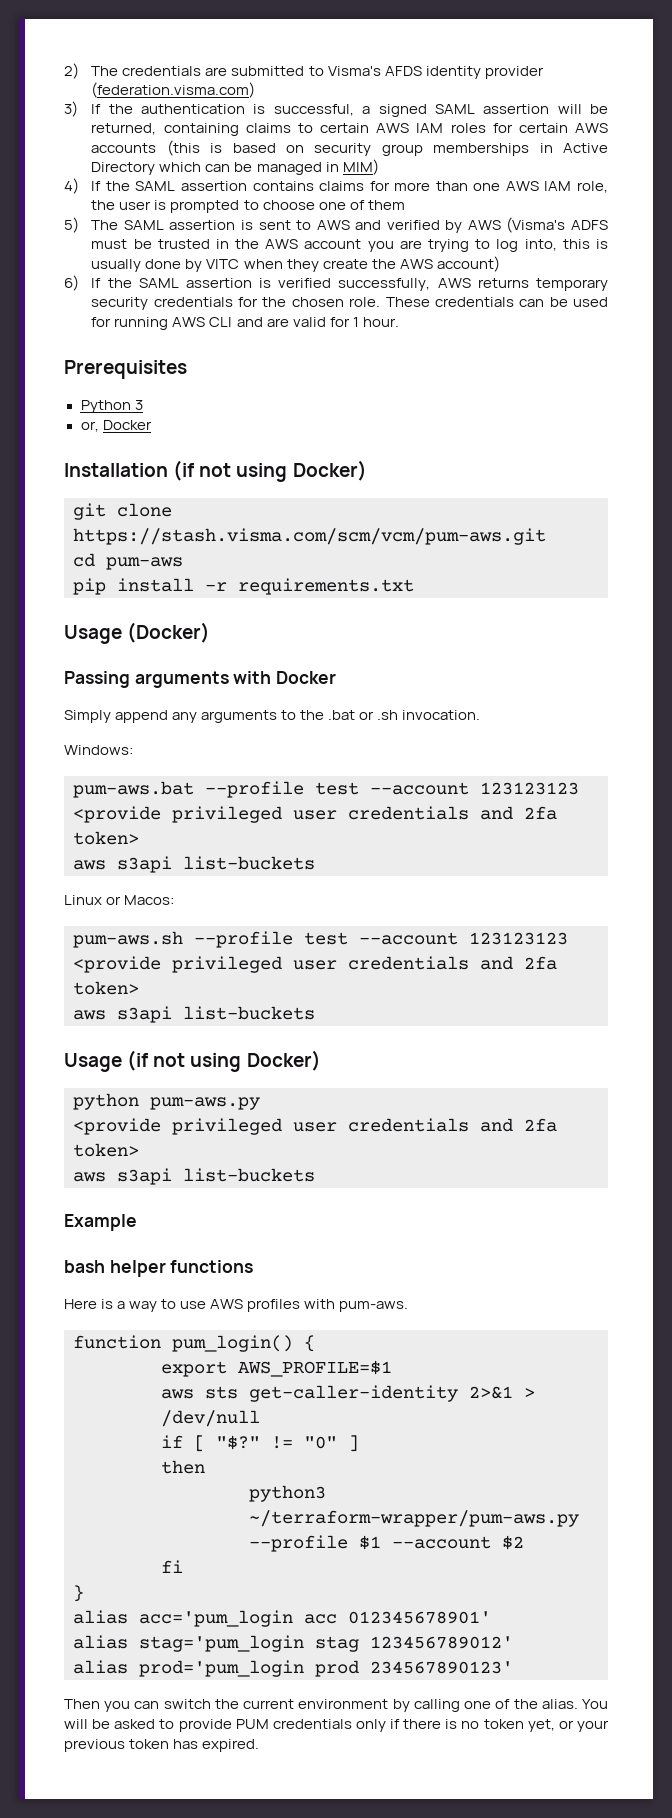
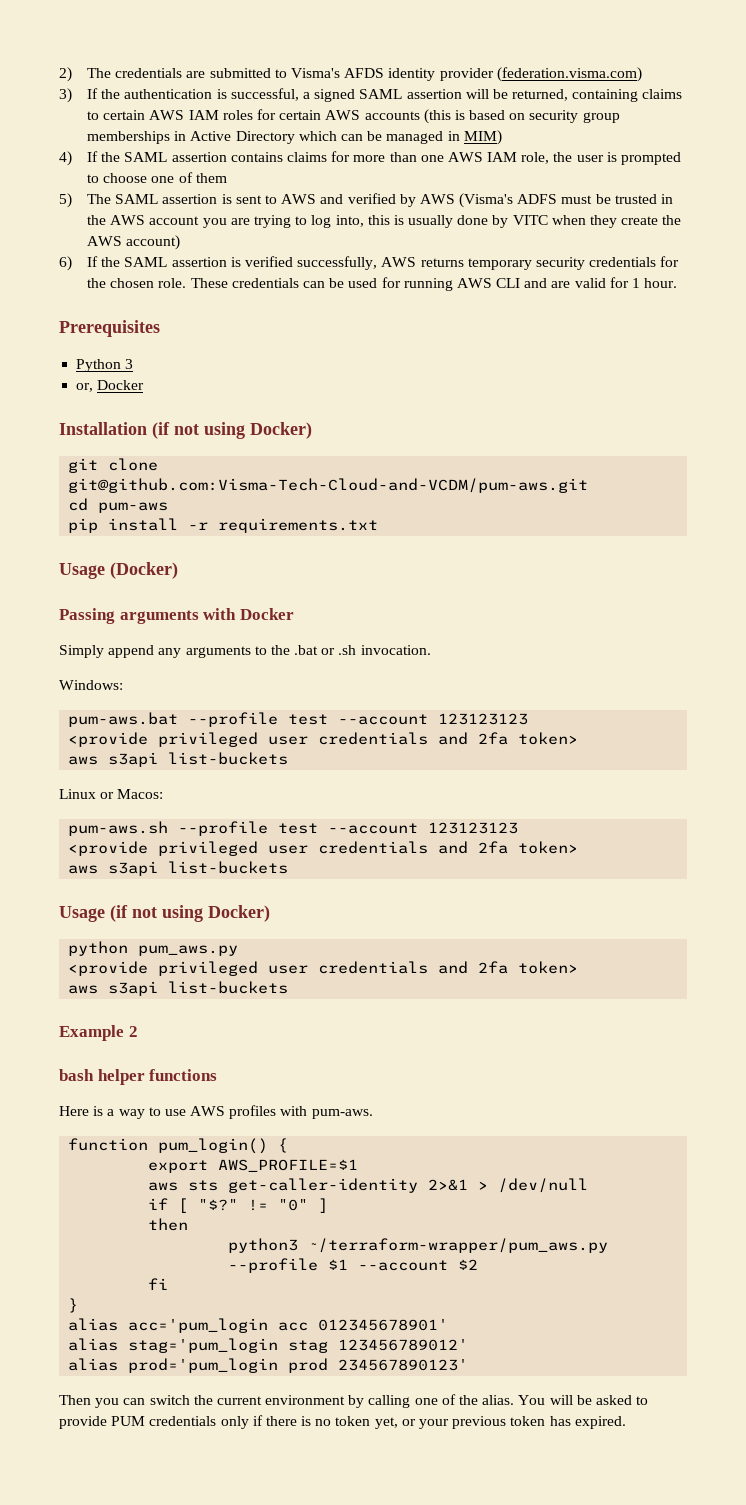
[73,528,546,545] https://stash.visma.com/scm/vcm/pum-aws.git -> [68,478,589,493] git@github.com:Visma-Tech-Cloud-and-VCDM/pum-aws.git
[150,1097,260,1110] pum-aws.py -> [138,945,239,956] pum_aws.py
(137, 1222) none -> [128,1026,138,1037] 2
[249,1510,579,1527] ~/terraform-wrapper/pum-aws.py -> [308,1238,609,1253] ~/terraform-wrapper/pum_aws.py

